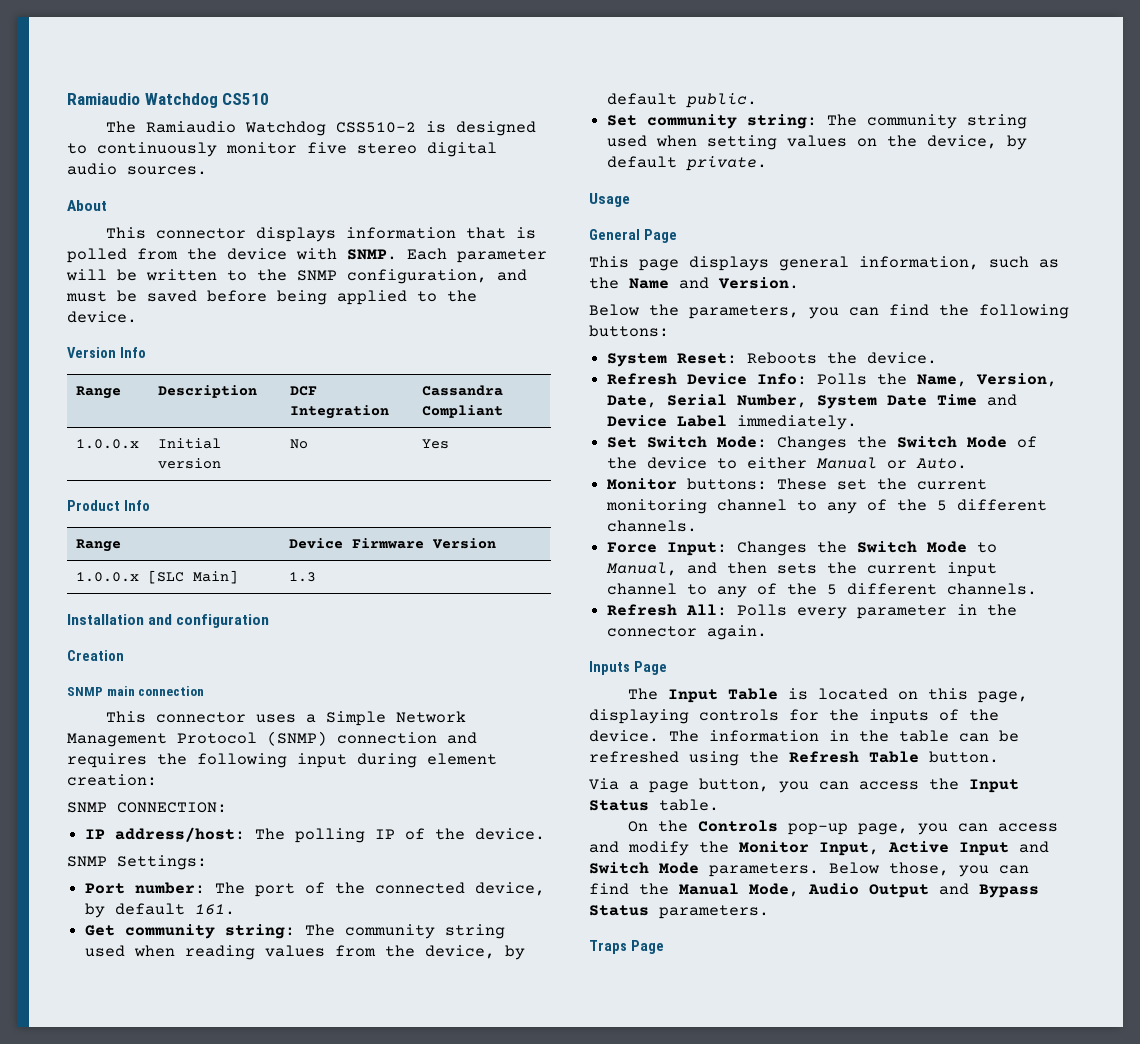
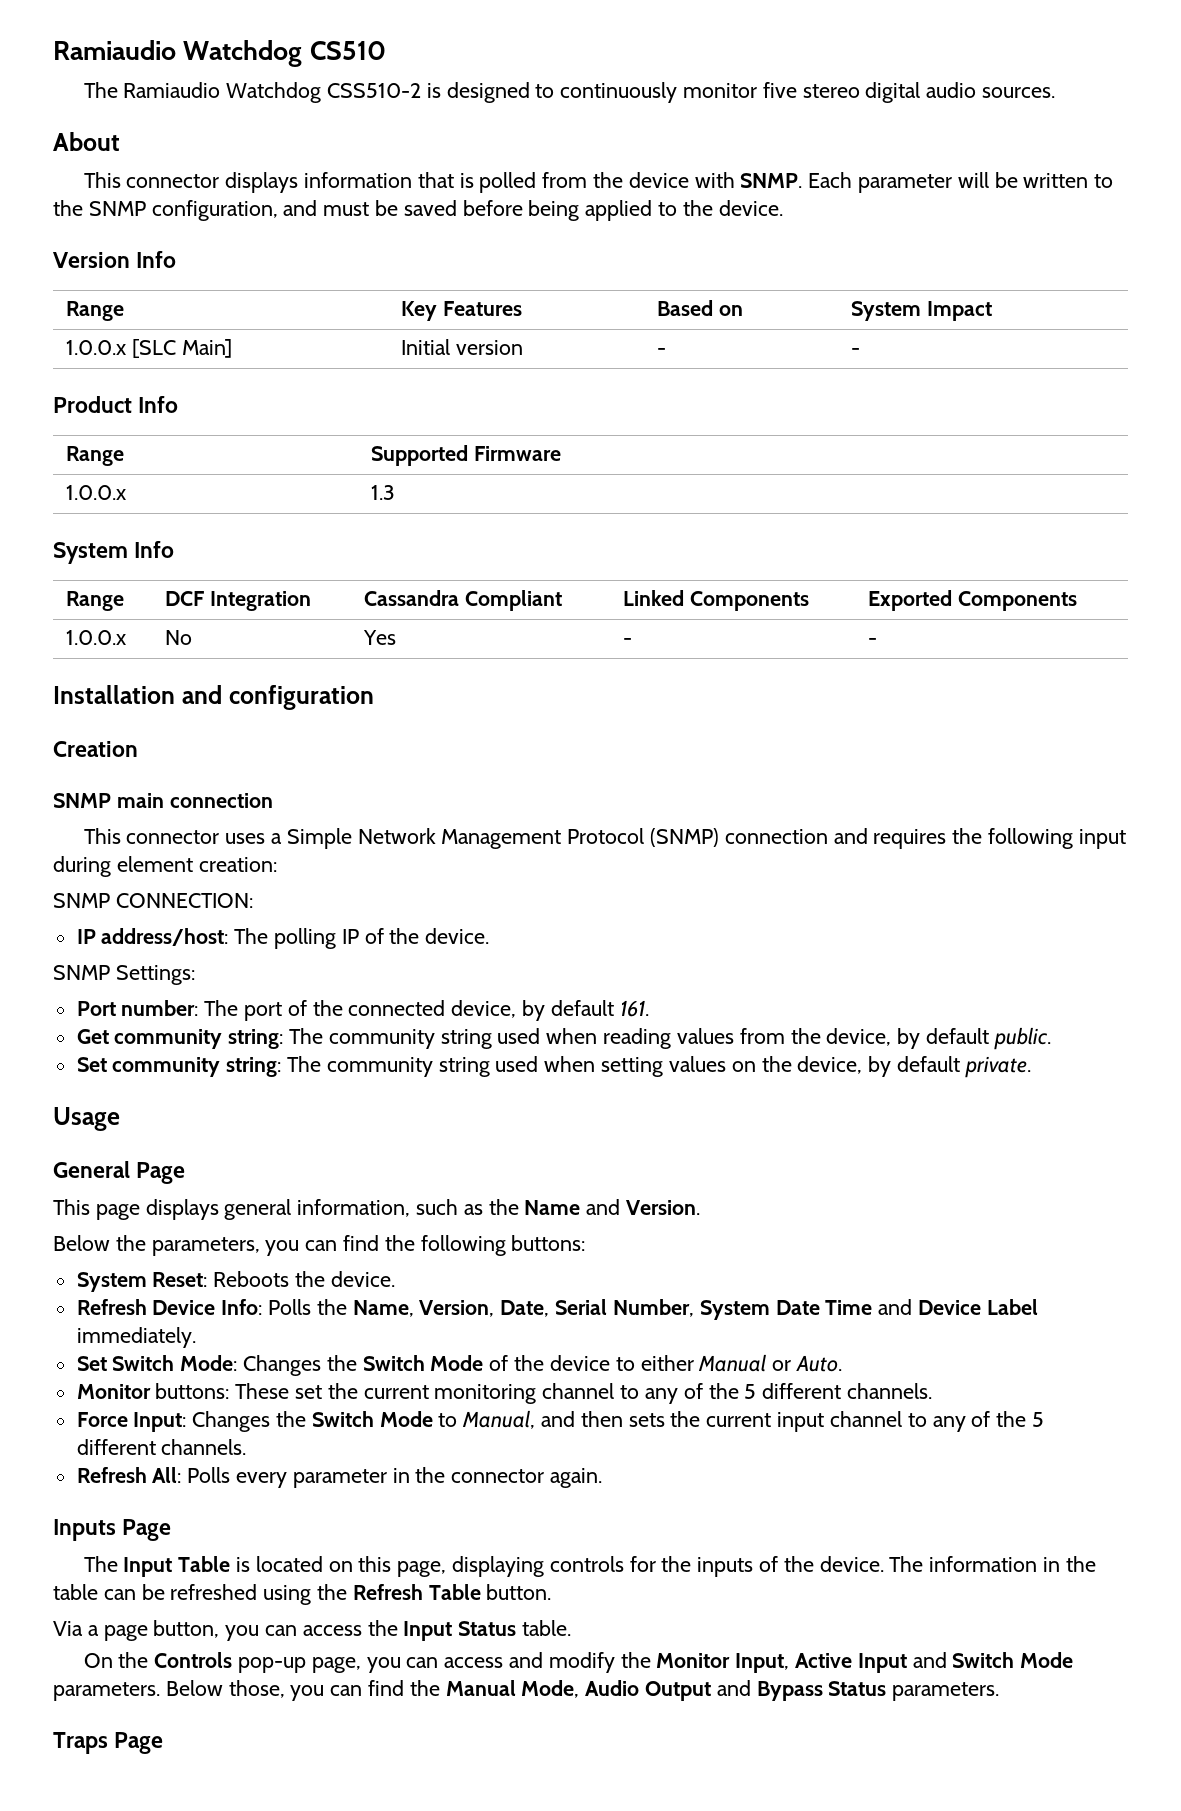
[158,385,258,398] Description -> [400,301,522,321] [656,300,743,316] [850,301,992,321] [65,339,233,358] [400,339,523,355] [656,348,666,355] [850,348,860,355] [53,396,179,413] [65,446,124,466] [370,445,561,466] [65,485,126,500] [370,485,395,500] [53,541,175,564] [65,591,124,611] Key Features | Based on | System Impact // 1.0.0.x [SLC Main] | Initial version | - | - // Product Info // Range | Supported Firmware // 1.0.0.x | 1.3 // System Info // Range
[76,439,140,449] [158,438,222,449] [158,458,222,469] // 1.0.0.x | Initial version -> [622,590,809,611] [867,590,1077,611] [65,630,126,645] | Linked Components | Exported Components // 1.0.0.x
[67,500,150,511] [76,539,122,552] [289,538,497,549] [76,570,239,584] [289,572,317,582] // Product Info // Range | Device Firmware Version // 1.0.0.x [SLC Main] | 1.3 -> [622,638,632,645] [867,638,877,645] | - | -

